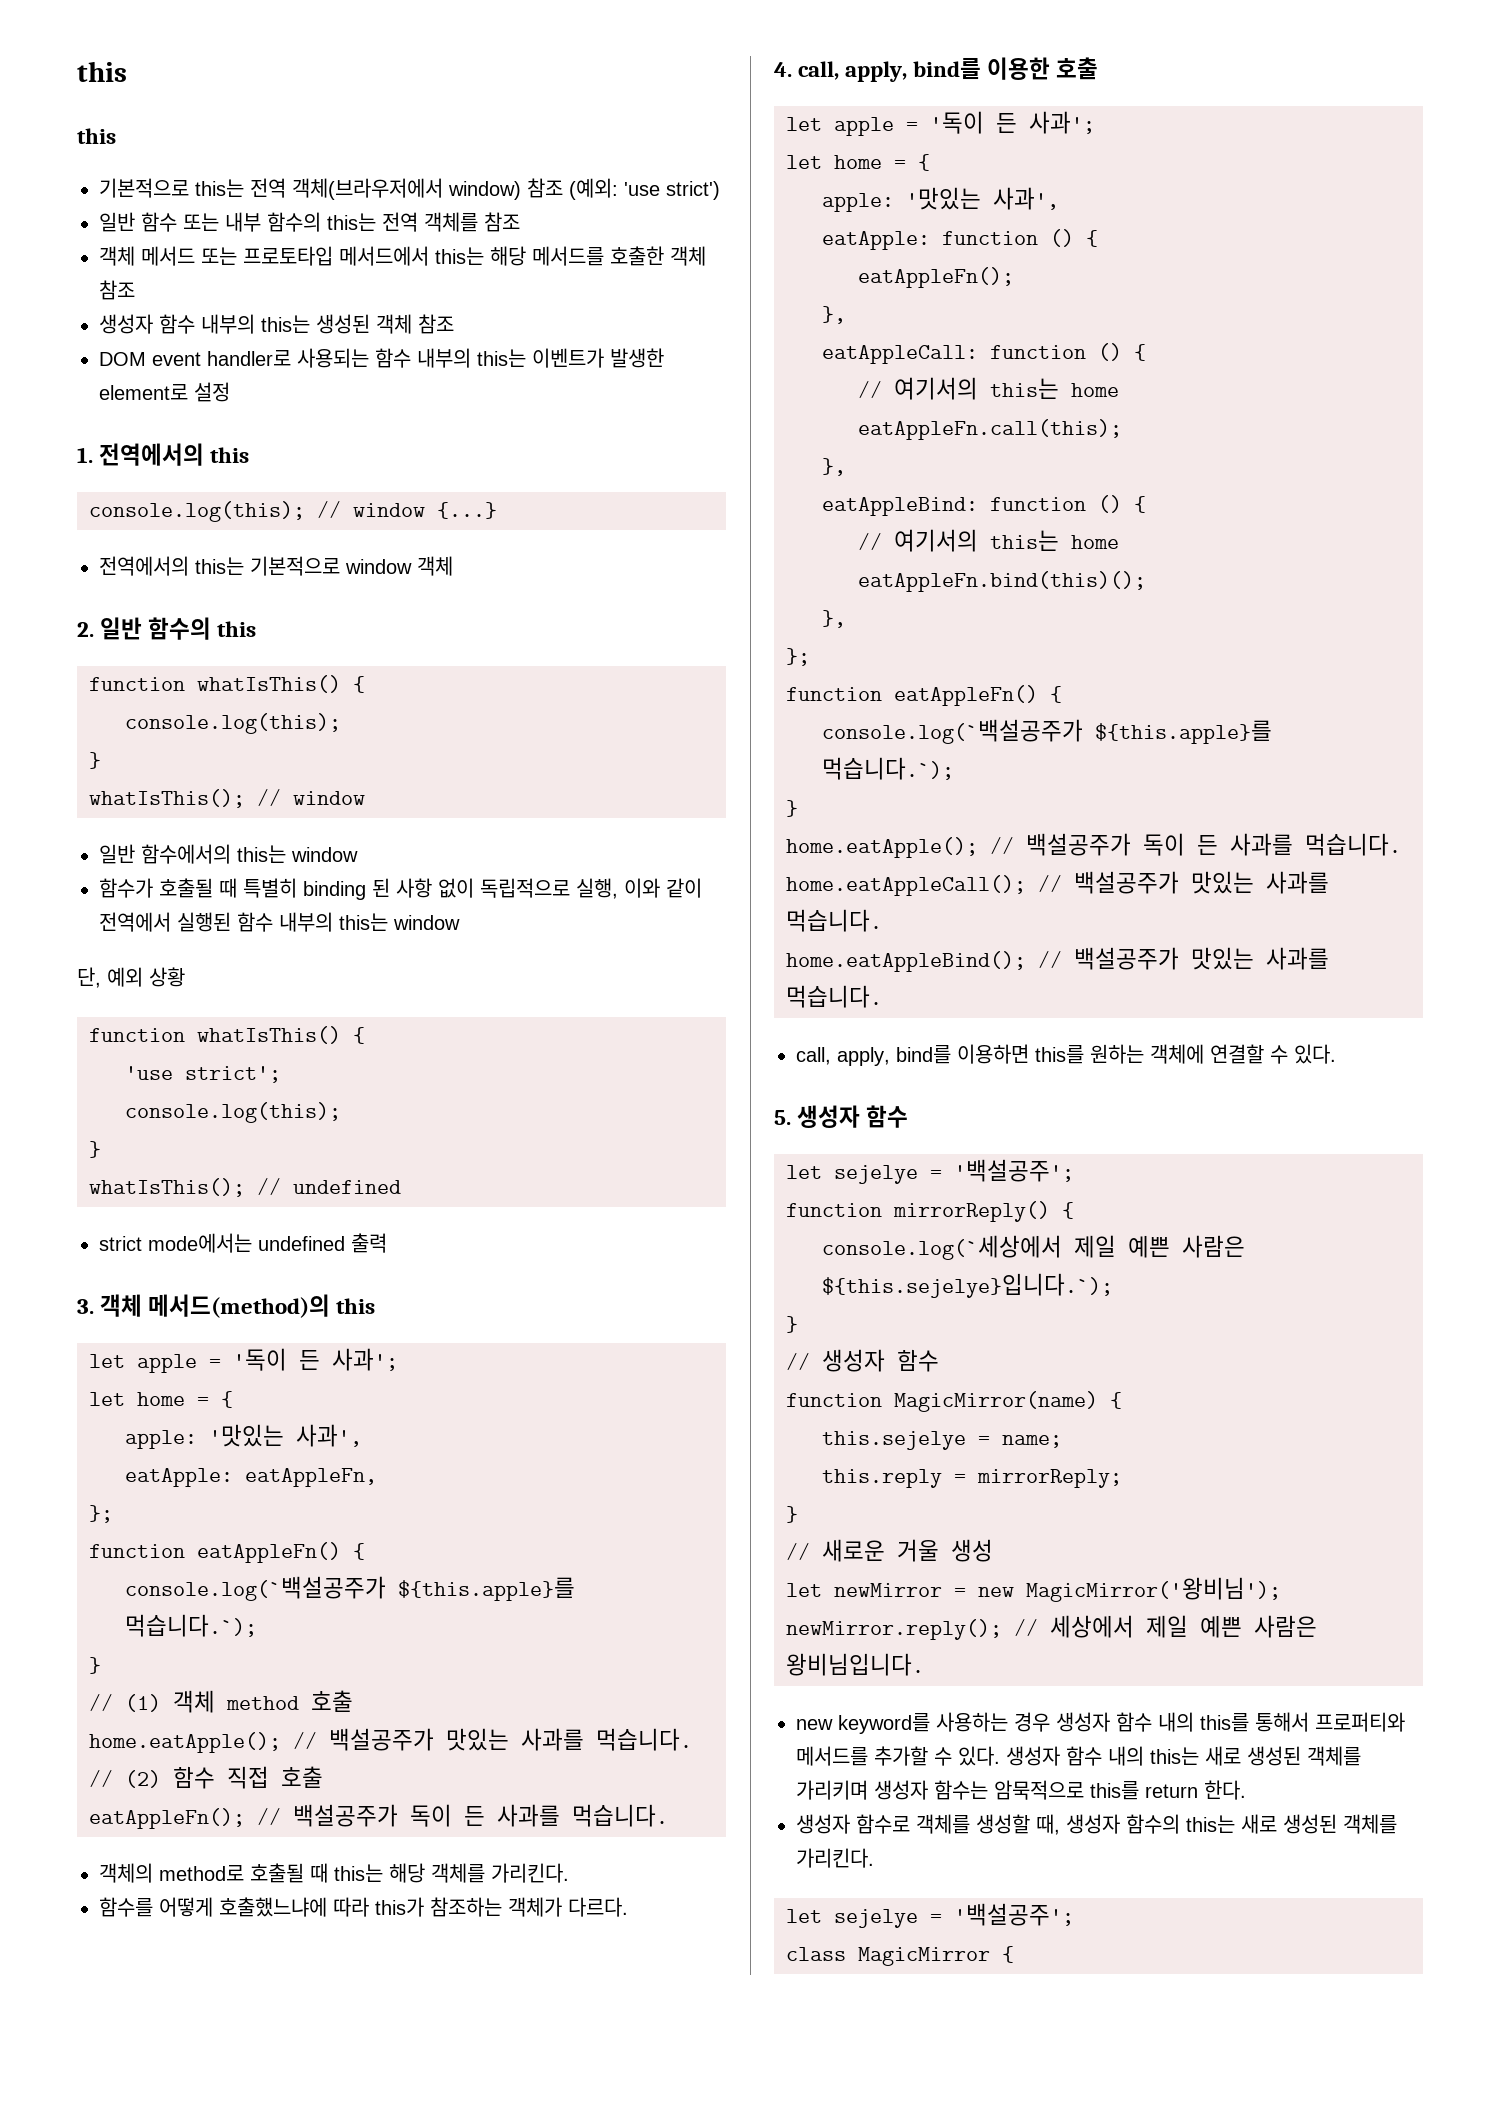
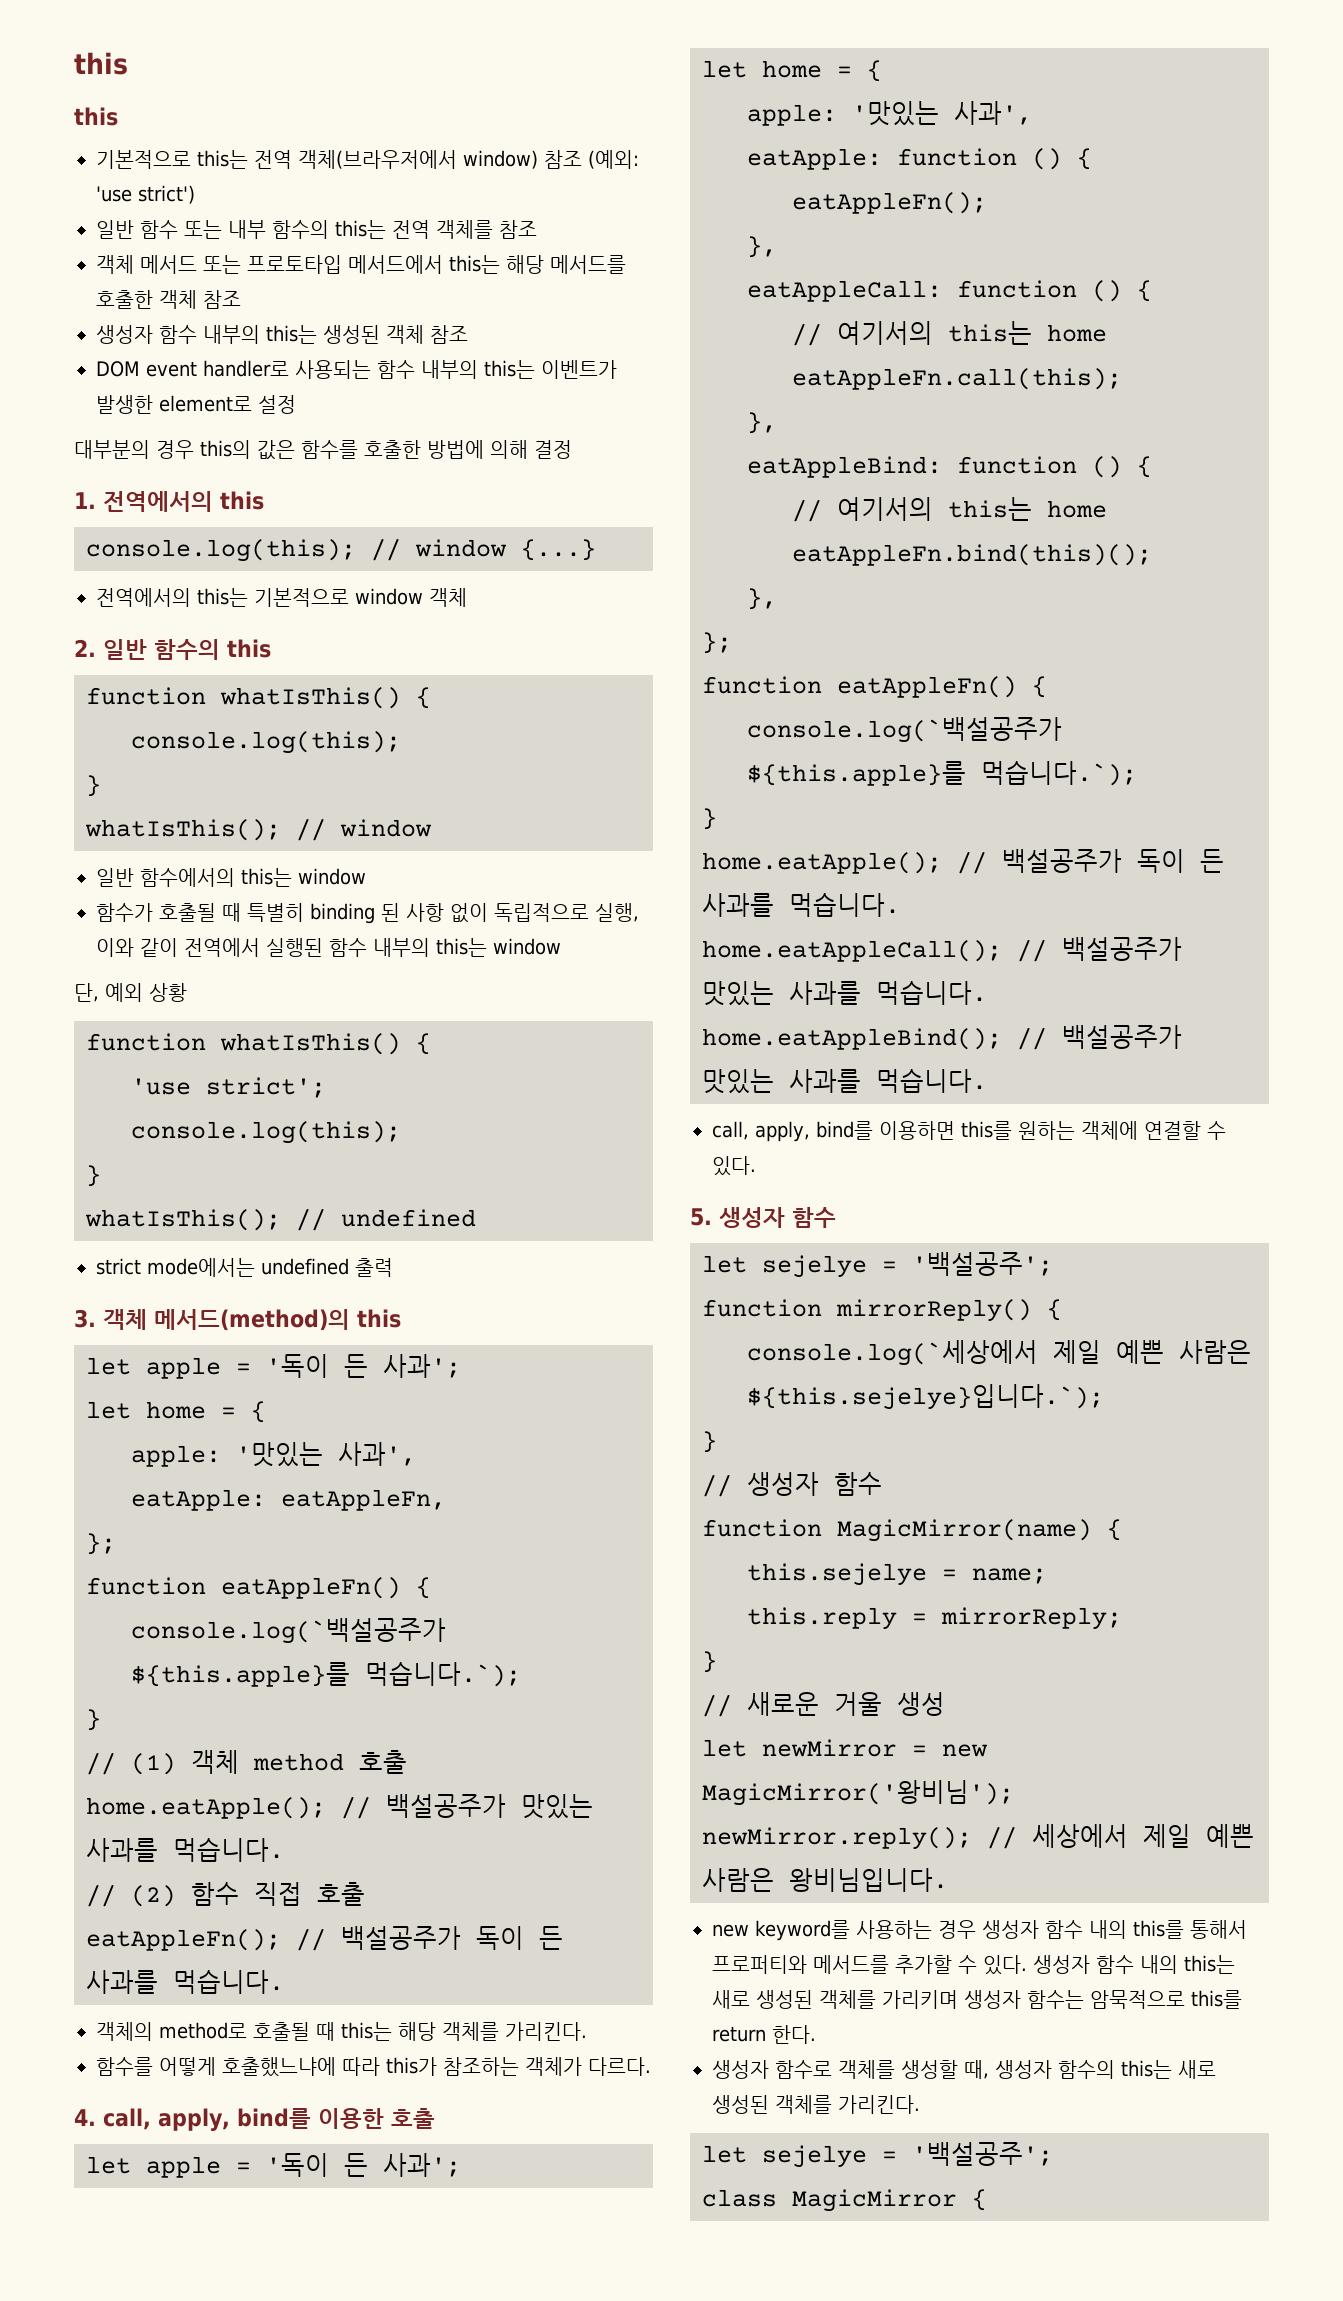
(230, 392) none -> [74,440,572,460] // 대부분의 경우 this의 값은 함수를 호출한 방법에 의해 결정

